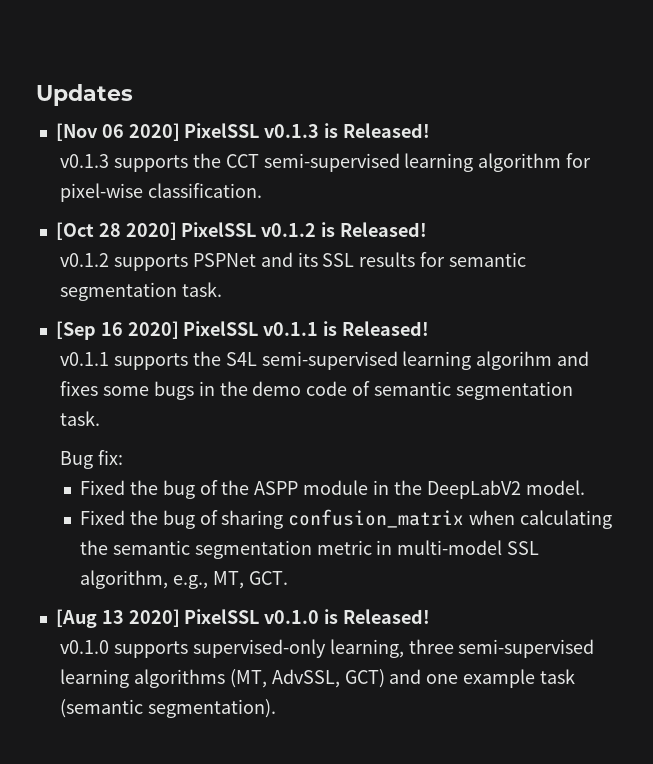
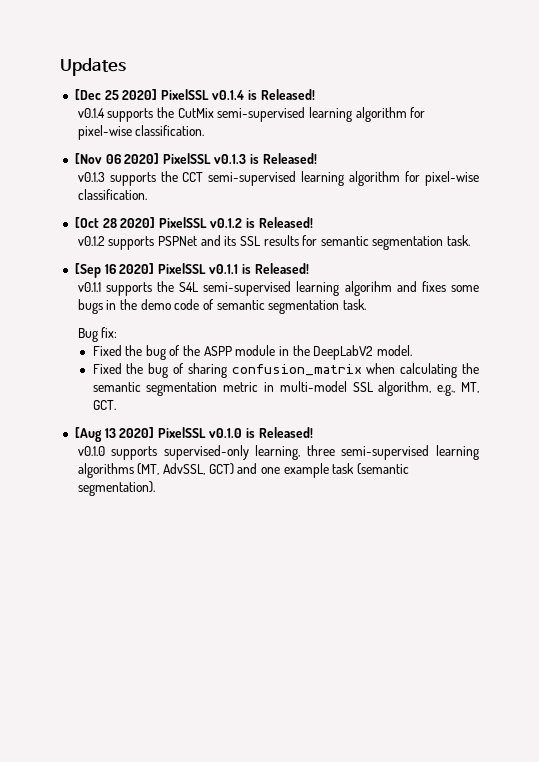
(133, 95) none -> [74,89,315,100] [77,107,426,122] [77,125,205,140] // [Dec 25 2020] PixelSSL v0.1.4 is Released! // v0.1.4 supports the CutMix semi-supervised learning algorithm for pixel-wise classification.

